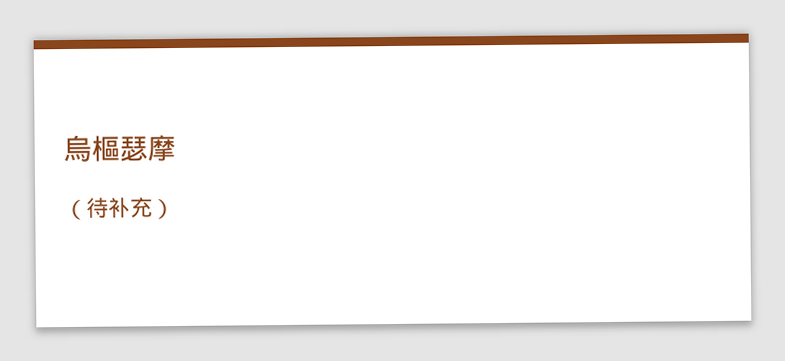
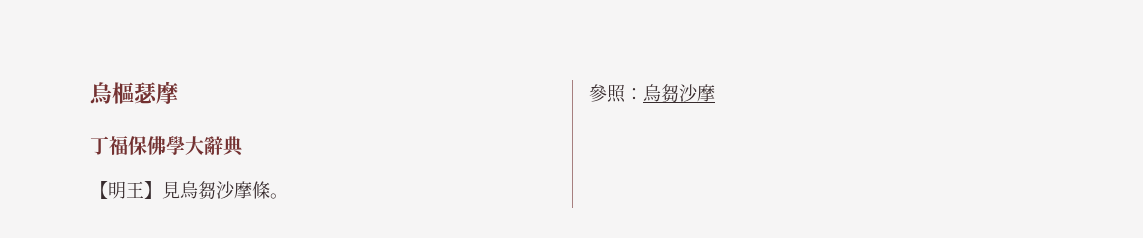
[64,197,175,221] （待补充） -> [90,136,245,157] [90,181,288,200] [589,84,715,103] 丁福保佛學大辭典 // 【明王】見烏芻沙摩條。 // 參照：烏芻沙摩

